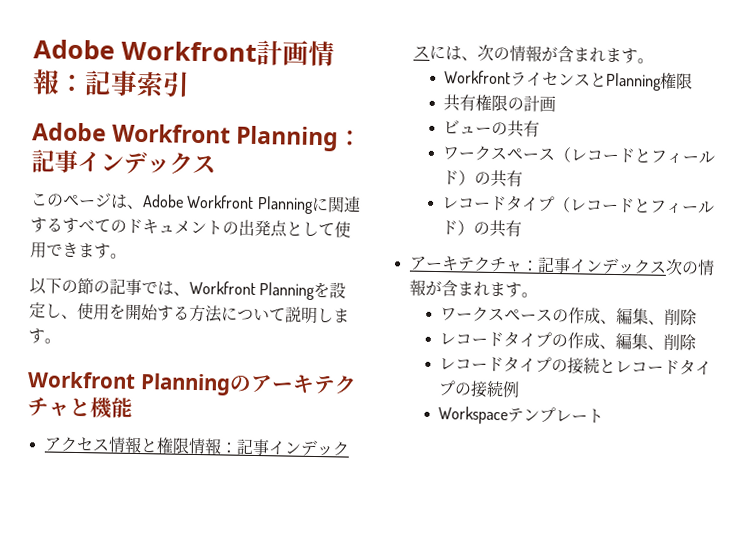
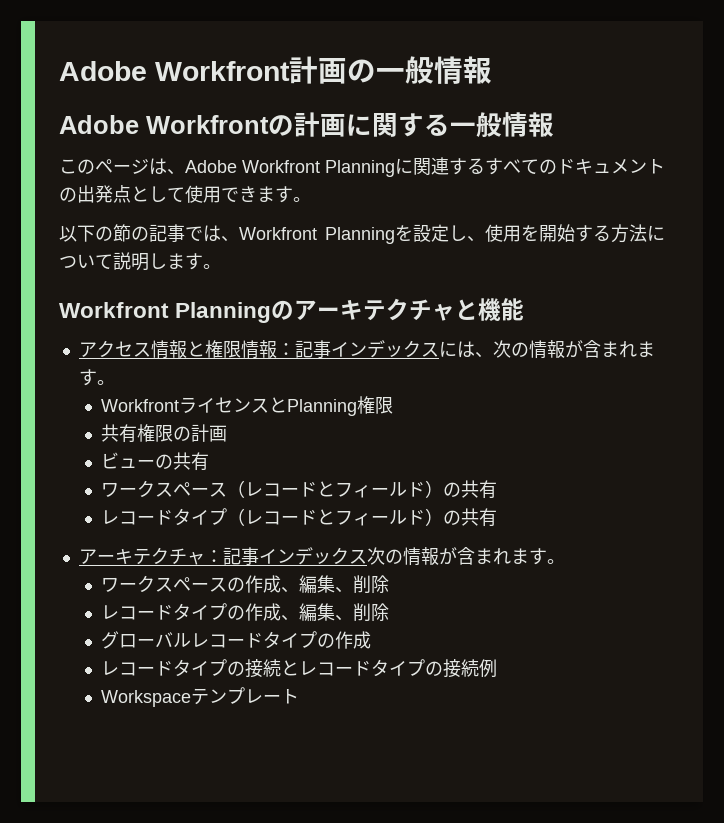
[308,40,335,67] [32,69,190,98] [32,122,363,152] [31,149,216,175] 情報：記事索引 // Adobe Workfront Planning：記事インデックス -> [347,56,492,84] [59,112,554,137] の一般情報 // Adobe Workfrontの計画に関する一般情報
(698, 342) none -> [101,631,372,649] // グローバルレコードタイプの作成

